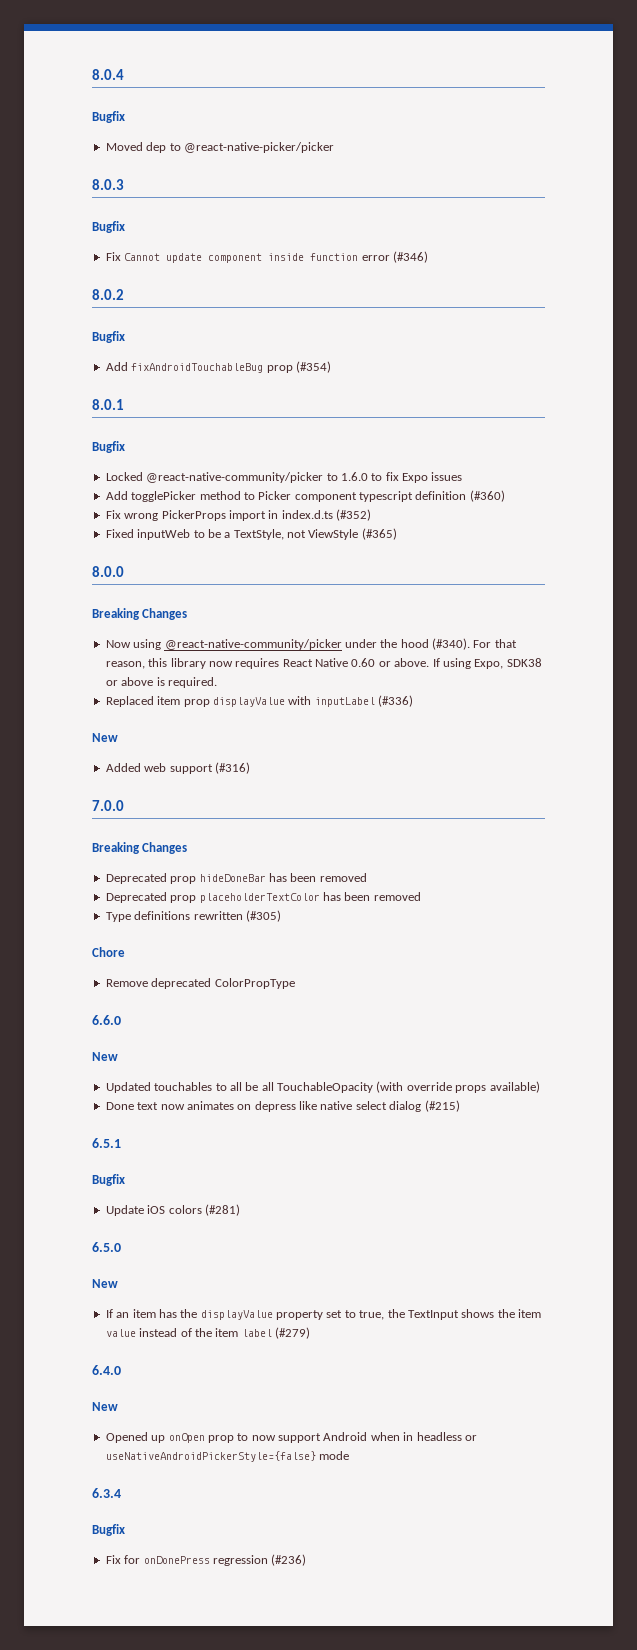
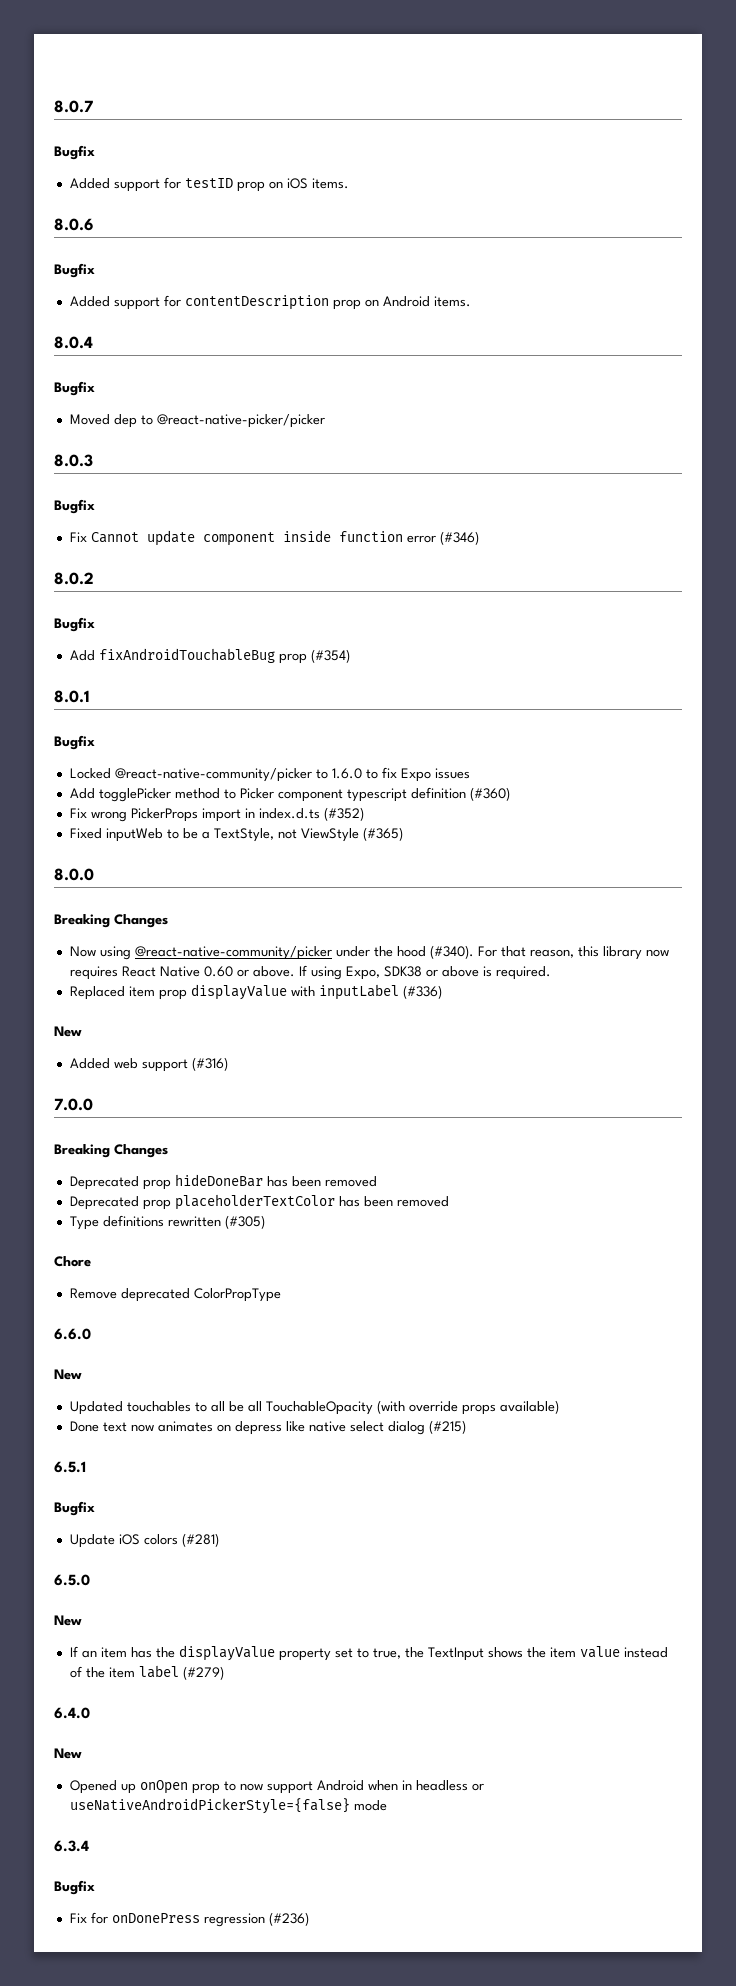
(92, 74) none -> [54,100,93,113] [54,145,95,160] [69,177,349,192] [54,218,94,231] [54,263,95,278] [69,295,471,310] 8.0.7 // Bugfix // Added support for testID prop on iOS items. // 8.0.6 // Bugfix // Added support for contentDescription prop on Android items. //

